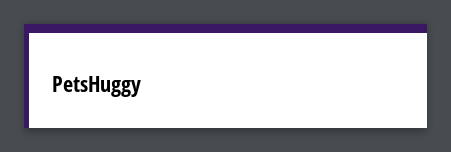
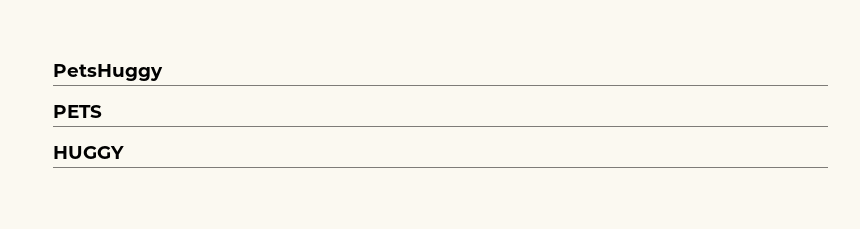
(141, 86) none -> [53,105,102,118] [53,146,124,159] // PETS // HUGGY

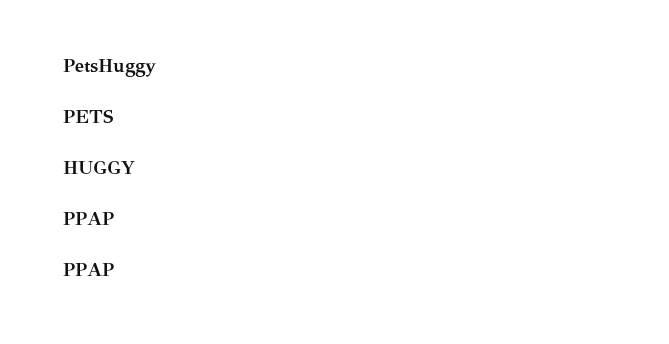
(124, 152) none -> [63,212,114,225] [63,263,114,276] // PPAP // PPAP

